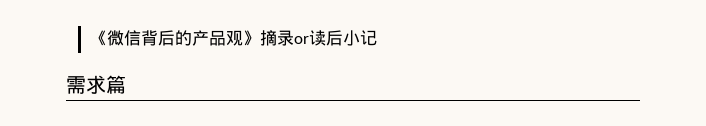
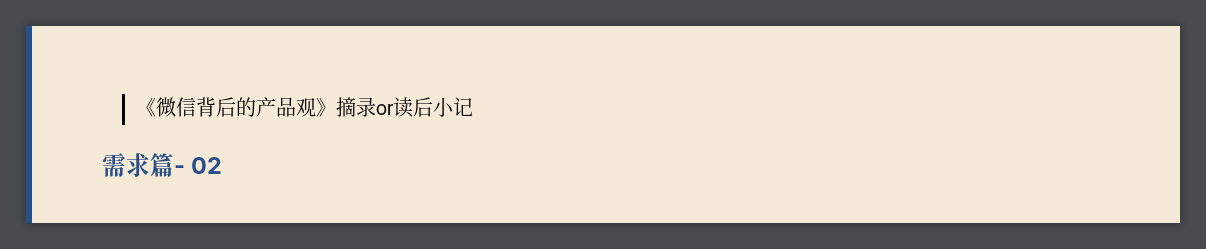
(126, 84) none -> [174,157,223,174] - 02

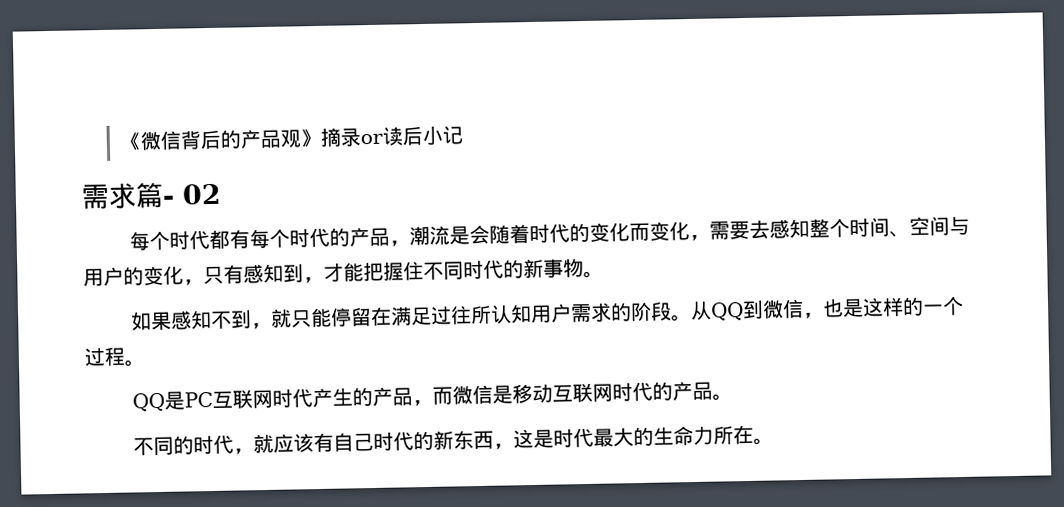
(223, 165) none -> [128,215,970,251] [83,258,604,287] [130,295,964,331] [84,346,146,367] [131,381,733,412] [132,424,774,456] // 每个时代都有每个时代的产品，潮流是会随着时代的变化而变化，需要去感知整个时间、空间与用户的变化，只有感知到，才能把握住不同时代的新事物。 // 如果感知不到，就只能停留在满足过往所认知用户需求的阶段。从QQ到微信，也是这样的一个过程。 // QQ是PC互联网时代产生的产品，而微信是移动互联网时代的产品。 // 不同的时代，就应该有自己时代的新东西，这是时代最大的生命力所在。

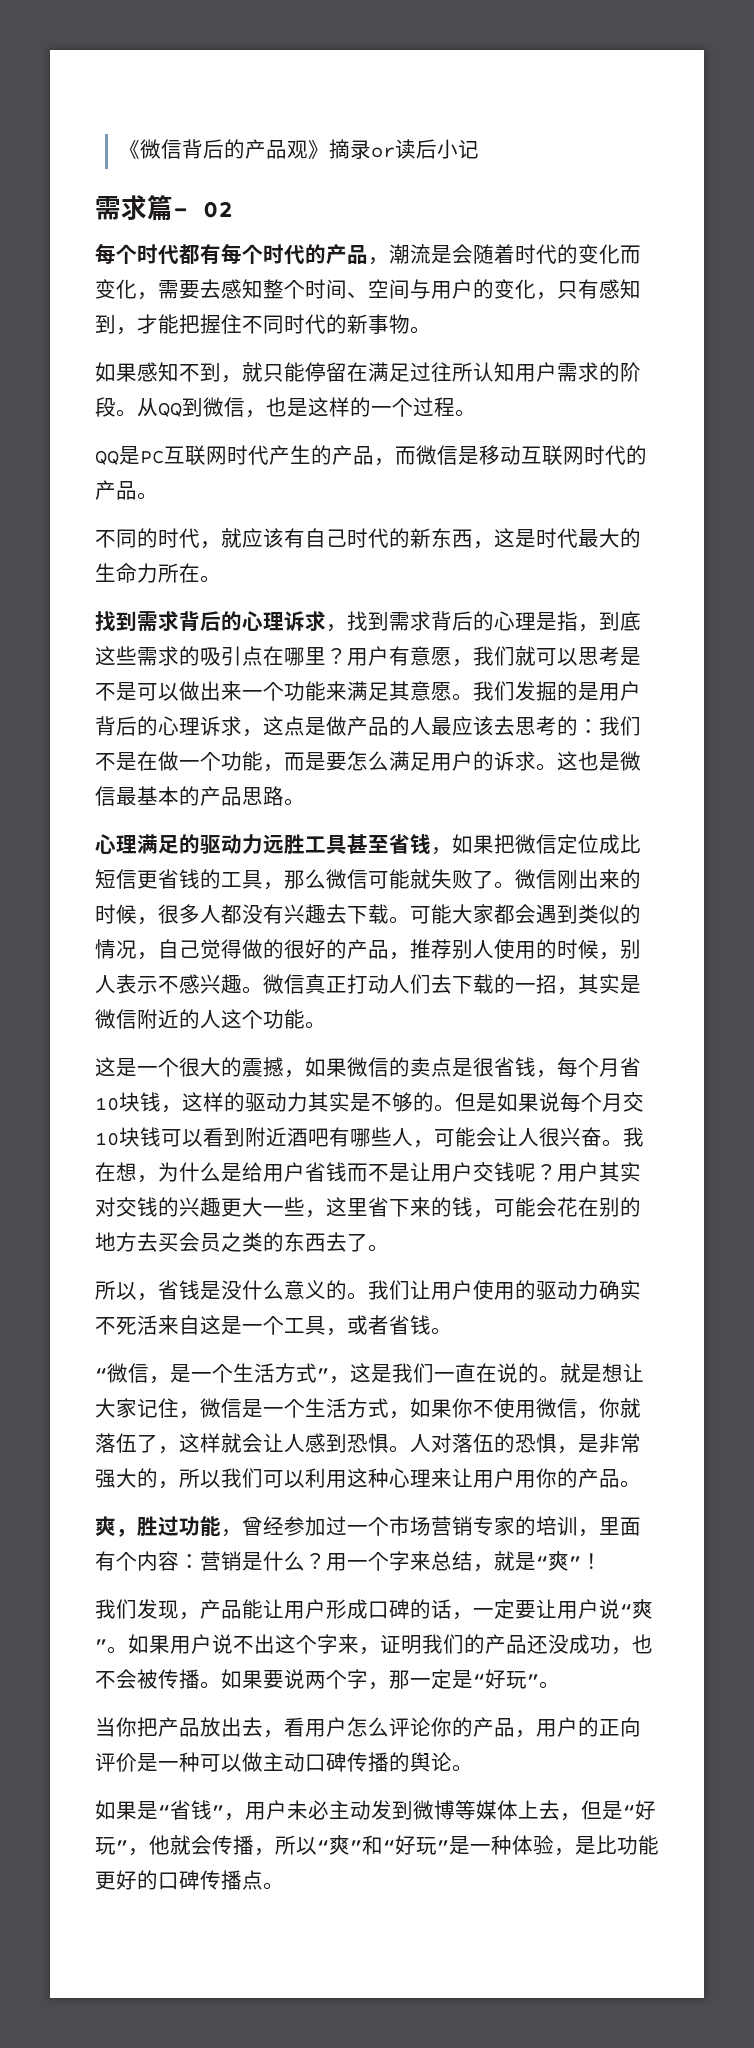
(774, 441) none -> [95,611,641,632] [95,646,641,667] [95,681,641,701] [95,716,641,737] [95,751,641,772] [95,786,305,806] [95,834,641,855] [95,869,641,890] [95,904,641,925] [95,939,641,960] [95,974,641,995] [95,1009,326,1029] [95,1057,641,1078] [95,1092,644,1113] [95,1127,644,1148] [95,1162,641,1183] [95,1197,641,1218] [95,1232,389,1252] [95,1280,641,1301] [95,1315,452,1336] [95,1363,644,1384] [95,1398,641,1419] [95,1433,641,1454] [95,1468,641,1489] [95,1516,641,1537] [95,1551,602,1572] [95,1599,653,1620] [95,1634,653,1655] [95,1669,560,1690] [95,1717,641,1738] [95,1752,473,1772] [95,1800,656,1821] [95,1835,659,1856] [95,1870,284,1890] // 找到需求背后的心理诉求，找到需求背后的心理是指，到底这些需求的吸引点在哪里？用户有意愿，我们就可以思考是不是可以做出来一个功能来满足其意愿。我们发掘的是用户背后的心理诉求，这点是做产品的人最应该去思考的：我们不是在做一个功能，而是要怎么满足用户的诉求。这也是微信最基本的产品思路。 // 心理满足的驱动力远胜工具甚至省钱，如果把微信定位成比短信更省钱的工具，那么微信可能就失败了。微信刚出来的时候，很多人都没有兴趣去下载。可能大家都会遇到类似的情况，自己觉得做的很好的产品，推荐别人使用的时候，别人表示不感兴趣。微信真正打动人们去下载的一招，其实是微信附近的人这个功能。 // 这是一个很大的震撼，如果微信的卖点是很省钱，每个月省10块钱，这样的驱动力其实是不够的。但是如果说每个月交10块钱可以看到附近酒吧有哪些人，可能会让人很兴奋。我在想，为什么是给用户省钱而不是让用户交钱呢？用户其实对交钱的兴趣更大一些，这里省下来的钱，可能会花在别的地方去买会员之类的东西去了。 // 所以，省钱是没什么意义的。我们让用户使用的驱动力确实不死活来自这是一个工具，或者省钱。 // “微信，是一个生活方式”，这是我们一直在说的。就是想让大家记住，微信是一个生活方式，如果你不使用微信，你就落伍了，这样就会让人感到恐惧。人对落伍的恐惧，是非常强大的，所以我们可以利用这种心理来让用户用你的产品。 // 爽，胜过功能，曾经参加过一个市场营销专家的培训，里面有个内容：营销是什么？用一个字来总结，就是“爽”！ // 我们发现，产品能让用户形成口碑的话，一定要让用户说“爽”。如果用户说不出这个字来，证明我们的产品还没成功，也不会被传播。如果要说两个字，那一定是“好玩”。 // 当你把产品放出去，看用户怎么评论你的产品，用户的正向评价是一种可以做主动口碑传播的舆论。 // 如果是“省钱”，用户未必主动发到微博等媒体上去，但是“好玩”，他就会传播，所以“爽”和“好玩”是一种体验，是比功能更好的口碑传播点。

